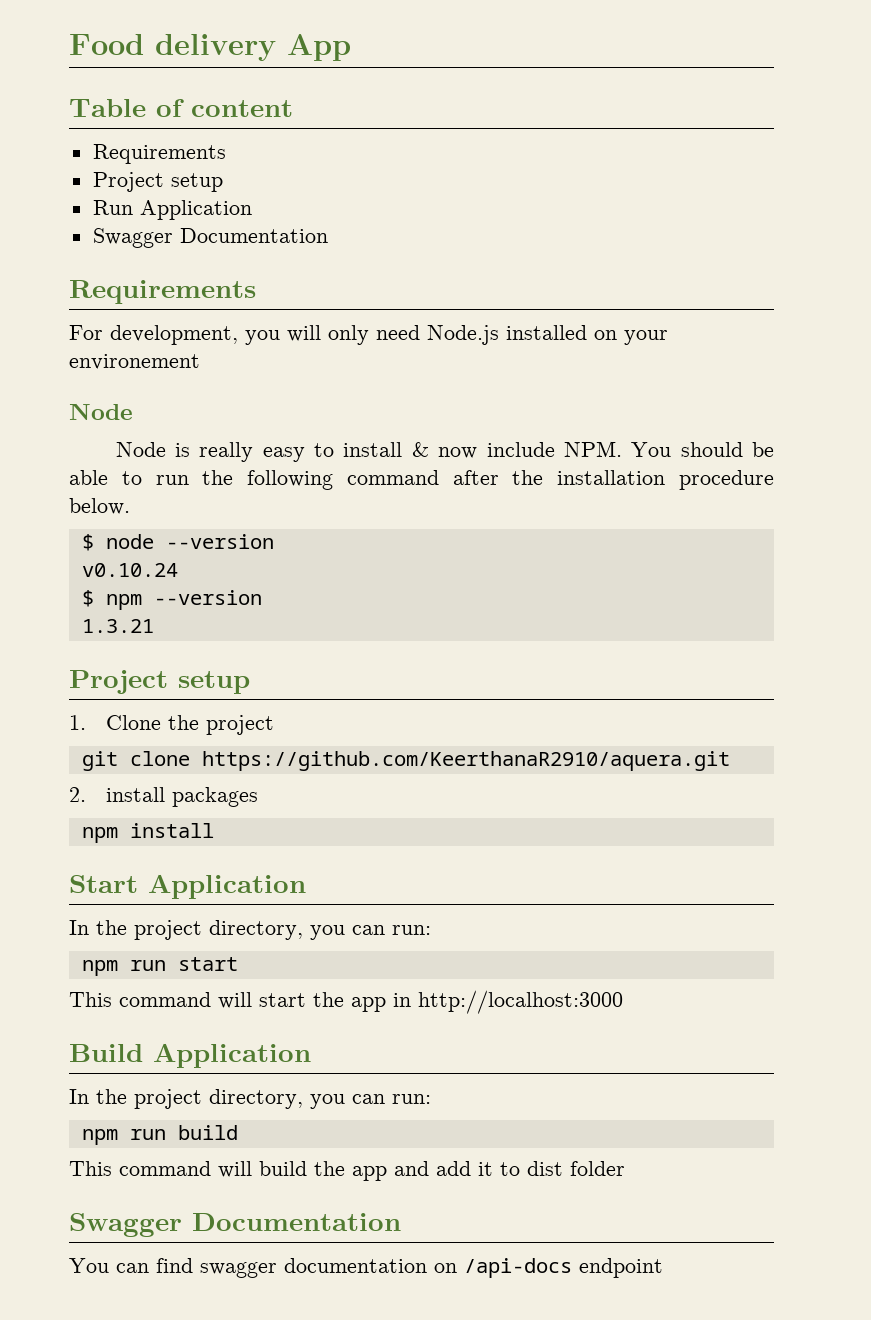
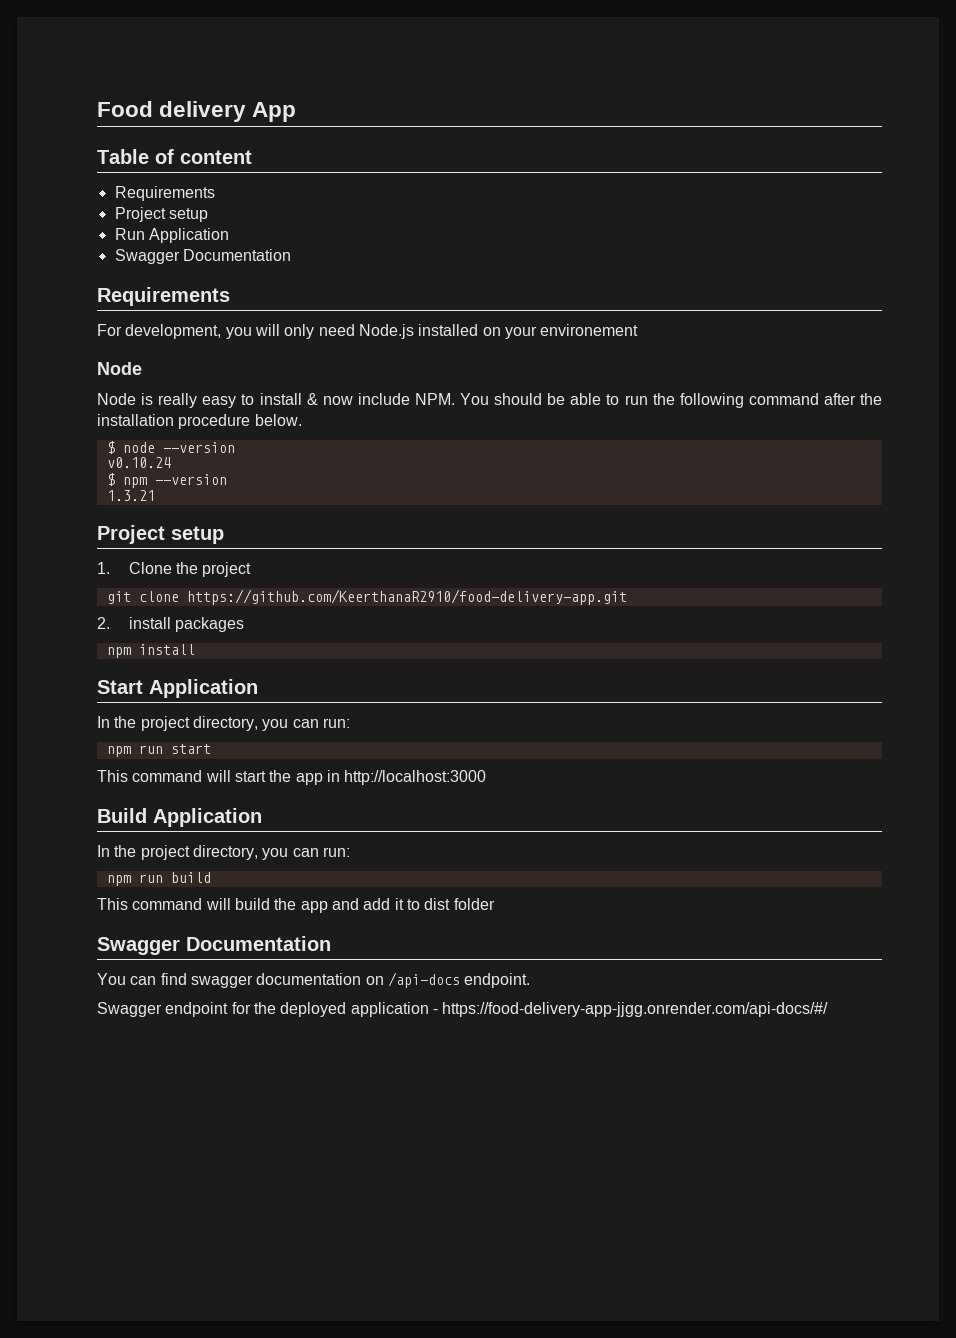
[201,751,730,771] https://github.com/KeerthanaR2910/aquera.git -> [186,589,627,605] https://github.com/KeerthanaR2910/food-delivery-app.git
[579,1258,663,1278] endpoint -> [464,973,531,988] [97,1002,829,1017] endpoint. // Swagger endpoint for the deployed application - https://food-delivery-app-jjgg.onrender.com/api-docs/#/

